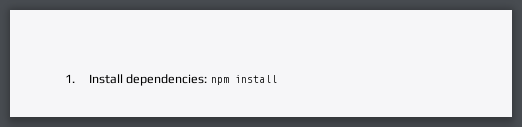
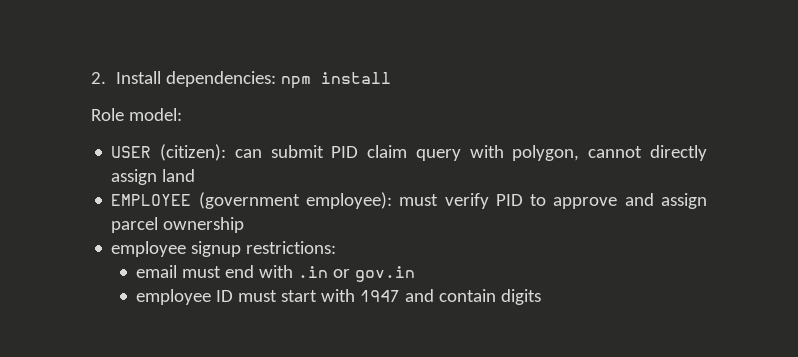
[65,74,75,83] 1. -> [91,72,106,84] 2.
(277, 79) none -> [91,108,182,121] [111,144,707,161] [111,169,196,185] [111,192,707,209] [111,217,245,233] [111,241,337,257] [136,265,416,282] [136,289,542,305] // Role model: // USER (citizen): can submit PID claim query with polygon, cannot directly assign land // EMPLOYEE (government employee): must verify PID to approve and assign parcel ownership // employee signup restrictions: // email must end with .in or gov.in // employee ID must start with 1947 and contain digits

